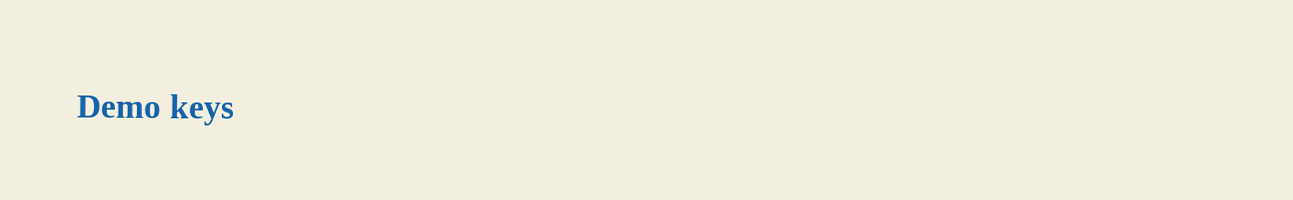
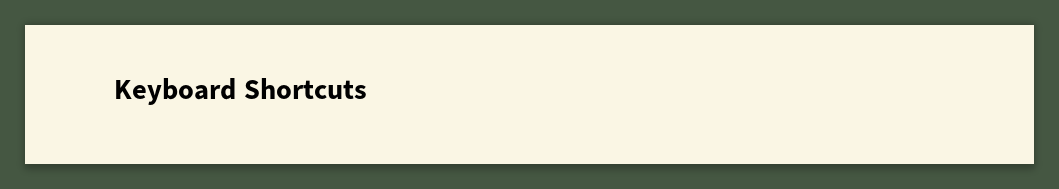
[76,94,236,126] Demo keys -> [114,78,367,105] Keyboard Shortcuts

